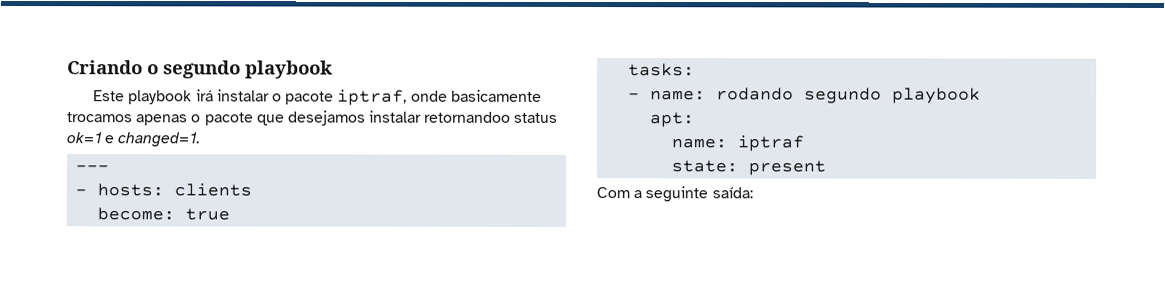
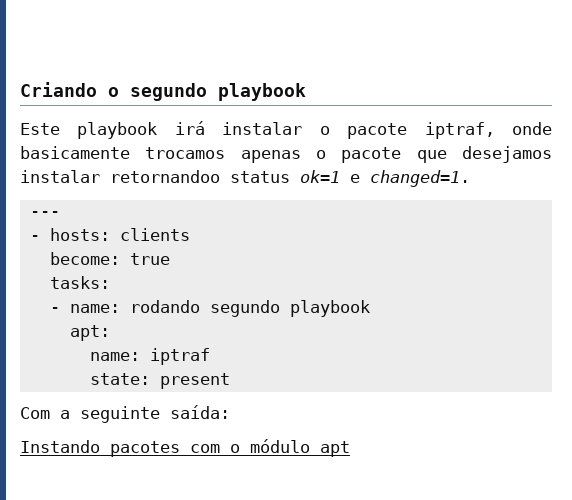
(753, 193) none -> [20,439,350,457] // Instando pacotes com o módulo apt

